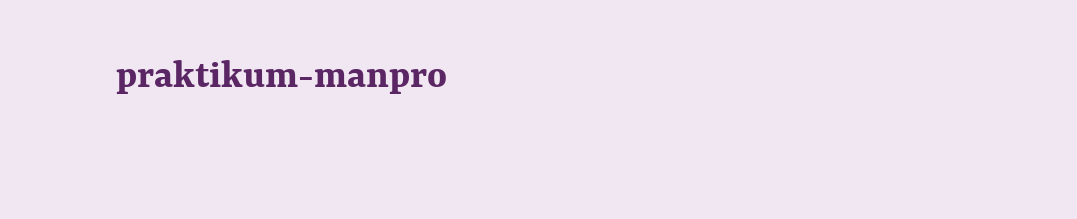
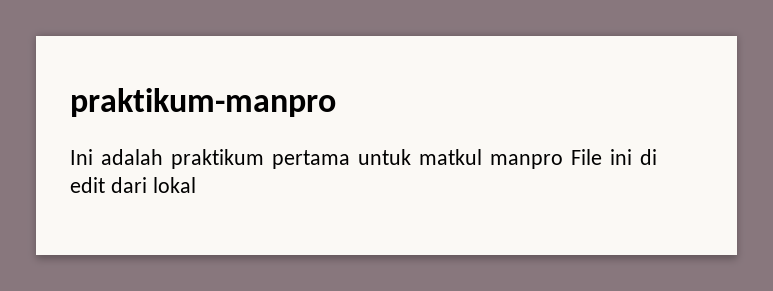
(447, 77) none -> [70,149,657,169] [70,177,196,193] // Ini adalah praktikum pertama untuk matkul manpro File ini di edit dari lokal

